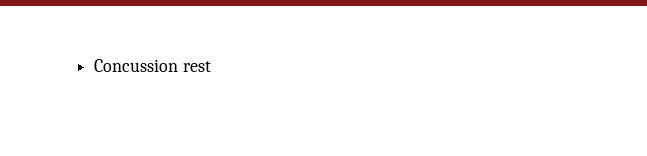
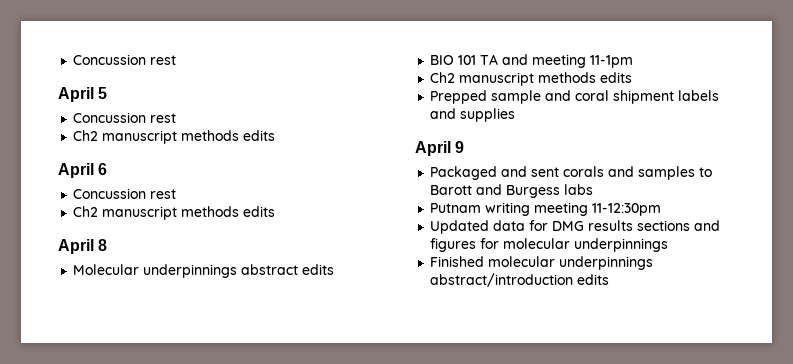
[94,59,211,72] Concussion rest -> [73,54,177,65] [58,87,108,102] [73,112,177,123] [73,130,276,144] [58,163,108,178] [73,188,177,199] [73,206,276,220] [58,239,108,254] [73,264,335,278] [430,54,634,68] [430,72,633,86] [430,90,720,104] [430,108,516,122] [415,141,465,156] [430,166,713,180] [430,184,594,198] [430,202,662,216] [430,220,721,234] [430,238,669,252] [430,256,654,270] [430,273,610,287] Concussion rest // April 5 // Concussion rest // Ch2 manuscript methods edits // April 6 // Concussion rest // Ch2 manuscript methods edits // April 8 // Molecular underpinnings abstract edits // BIO 101 TA and meeting 11-1pm // Ch2 manuscript methods edits // Prepped sample and coral shipment labels and supplies // April 9 // Packaged and sent corals and samples to Barott and Burgess labs // Putnam writing meeting 11-12:30pm // Updated data for DMG results sections and figures for molecular underpinnings // Finished molecular underpinnings abstract/introduction edits

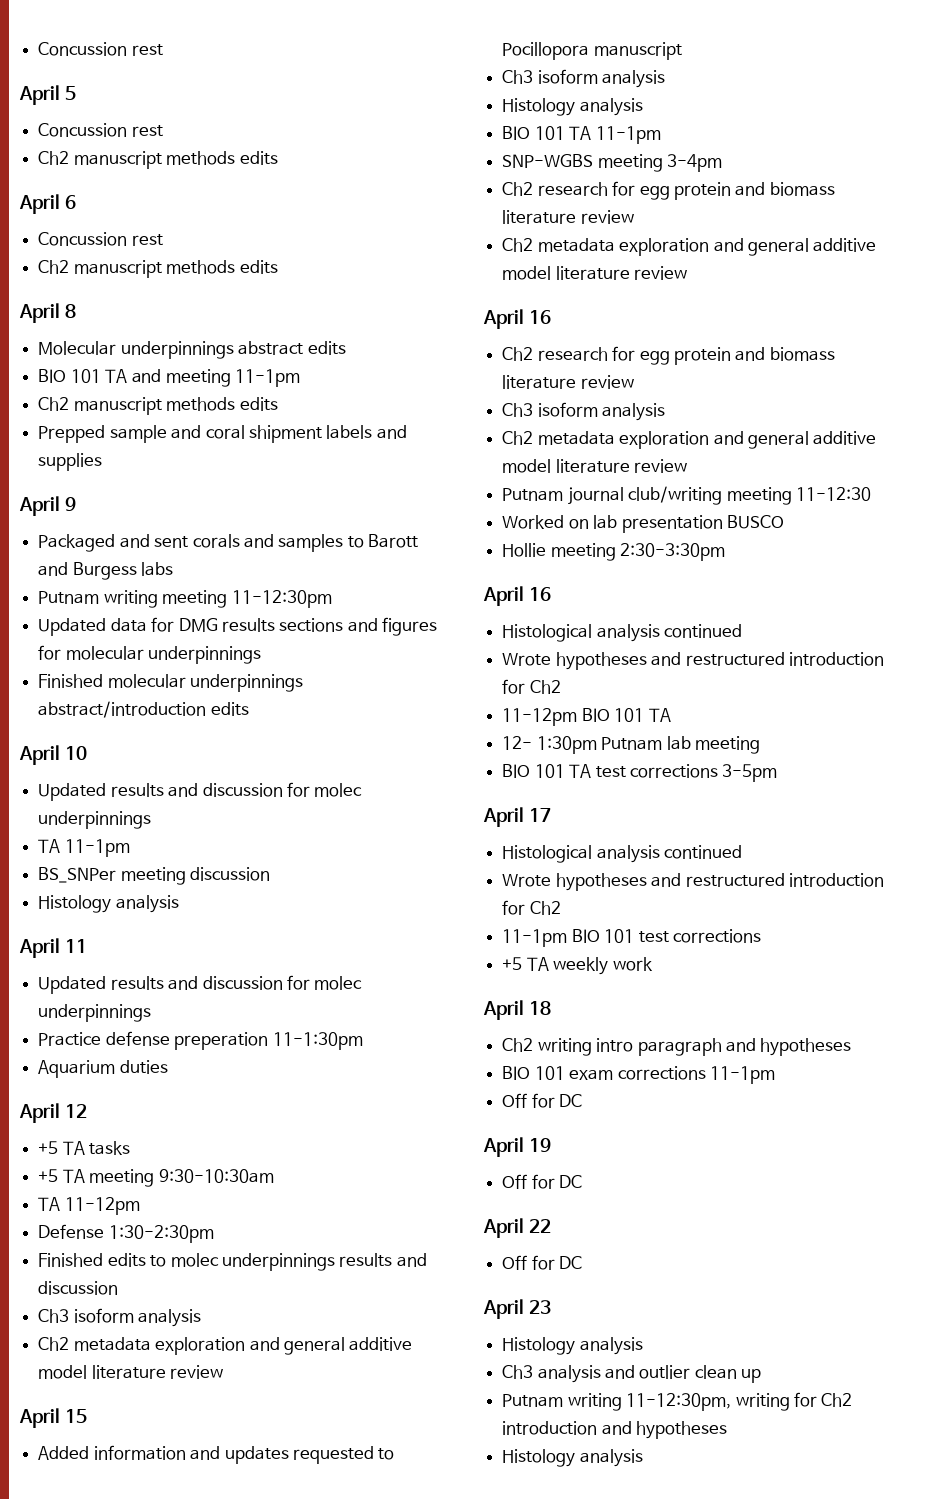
(610, 279) none -> [19,745,87,765] [38,782,363,801] [38,811,152,829] [38,839,130,857] [38,867,271,885] [38,895,179,913] [19,938,87,958] [38,975,363,994] [38,1004,152,1022] [38,1031,363,1050] [38,1060,168,1078] [19,1103,87,1123] [38,1141,131,1155] [38,1169,274,1187] [38,1197,140,1215] [38,1224,214,1243] [38,1253,427,1271] [38,1281,119,1295] [38,1308,202,1327] [38,1337,413,1355] [38,1365,224,1379] [19,1408,87,1428] [38,1445,395,1464] [502,42,682,60] [502,69,666,88] [502,98,643,116] [502,126,661,144] [502,154,723,172] [502,181,835,200] [502,210,634,224] [502,238,877,256] [502,266,688,280] [483,309,551,329] [502,346,835,365] [502,375,634,389] [502,402,666,421] [502,431,877,449] [502,459,688,473] [502,486,871,505] [502,515,784,533] [502,543,726,561] [483,586,551,606] [502,624,743,642] [502,652,884,670] [502,679,561,694] [502,708,671,726] [502,736,760,754] [502,764,778,782] [483,807,551,827] [502,845,743,863] [502,873,884,891] [502,900,561,915] [502,929,761,947] [502,957,653,975] [483,1000,551,1020] [502,1038,852,1056] [502,1066,775,1084] [502,1093,583,1108] [483,1137,551,1157] [502,1174,583,1189] [483,1218,551,1238] [502,1255,583,1270] [483,1299,551,1319] [502,1337,643,1355] [502,1365,762,1383] [502,1392,853,1411] [502,1421,728,1439] [502,1449,643,1467] // April 10 // Updated results and discussion for molec underpinnings // TA 11-1pm // BS_SNPer meeting discussion // Histology analysis // April 11 // Updated results and discussion for molec underpinnings // Practice defense preperation 11-1:30pm // Aquarium duties // April 12 // +5 TA tasks // +5 TA meeting 9:30-10:30am // TA 11-12pm // Defense 1:30-2:30pm // Finished edits to molec underpinnings results and discussion // Ch3 isoform analysis // Ch2 metadata exploration and general additive model literature review // April 15 // Added information and updates requested to Pocillopora manuscript // Ch3 isoform analysis // Histology analysis // BIO 101 TA 11-1pm // SNP-WGBS meeting 3-4pm // Ch2 research for egg protein and biomass literature review // Ch2 metadata exploration and general additive model literature review // April 16 // Ch2 research for egg protein and biomass literature review // Ch3 isoform analysis // Ch2 metadata exploration and general additive model literature review // Putnam journal club/writing meeting 11-12:30 // Worked on lab presentation BUSCO // Hollie meeting 2:30-3:30pm // April 16 // Histological analysis continued // Wrote hypotheses and restructured introduction for Ch2 // 11-12pm BIO 101 TA // 12- 1:30pm Putnam lab meeting // BIO 101 TA test corrections 3-5pm // April 17 // Histological analysis continued // Wrote hypotheses and restructured introduction for Ch2 // 11-1pm BIO 101 test corrections // +5 TA weekly work // April 18 // Ch2 writing intro paragraph and hypotheses // BIO 101 exam corrections 11-1pm // Off for DC // April 19 // Off for DC // April 22 // Off for DC // April 23 // Histology analysis // Ch3 analysis and outlier clean up // Putnam writing 11-12:30pm, writing for Ch2 introduction and hypotheses // Histology analysis

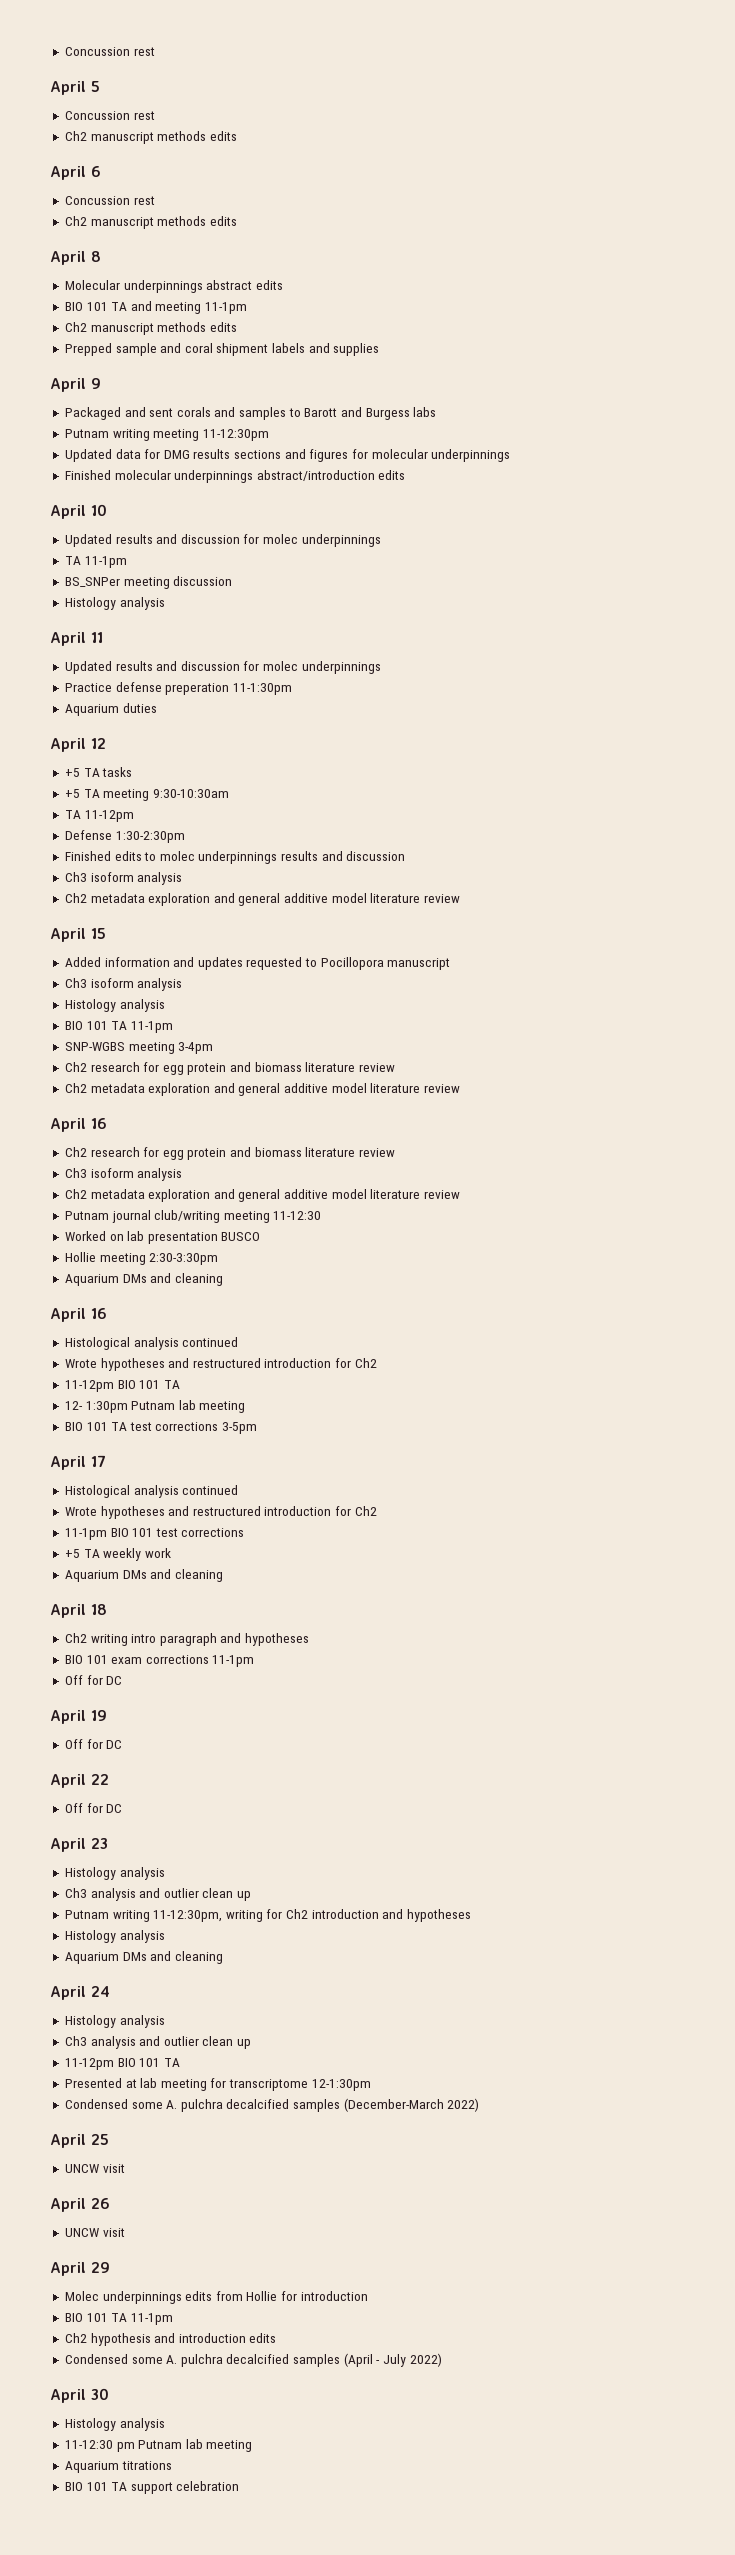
(726, 552) none -> [64,1273,223,1286] // Aquarium DMs and cleaning
(653, 964) none -> [64,1569,223,1582] // Aquarium DMs and cleaning
(643, 1458) none -> [64,1951,223,1964] [50,1986,110,2000] [64,2015,165,2028] [64,2036,252,2049] [64,2058,180,2070] [64,2078,371,2091] [64,2098,480,2112] [50,2134,109,2148] [64,2164,125,2173] [50,2198,110,2212] [64,2228,125,2237] [50,2262,110,2276] [64,2291,368,2304] [64,2313,173,2325] [64,2333,277,2346] [64,2353,442,2367] [50,2388,109,2403] [64,2418,165,2431] [64,2439,253,2452] [64,2461,172,2473] [64,2481,240,2494] // Aquarium DMs and cleaning // April 24 // Histology analysis // Ch3 analysis and outlier clean up // 11-12pm BIO 101 TA // Presented at lab meeting for transcriptome 12-1:30pm // Condensed some A. pulchra decalcified samples (December-March 2022) // April 25 // UNCW visit // April 26 // UNCW visit // April 29 // Molec underpinnings edits from Hollie for introduction // BIO 101 TA 11-1pm // Ch2 hypothesis and introduction edits // Condensed some A. pulchra decalcified samples (April - July 2022) // April 30 // Histology analysis // 11-12:30 pm Putnam lab meeting // Aquarium titrations // BIO 101 TA support celebration

